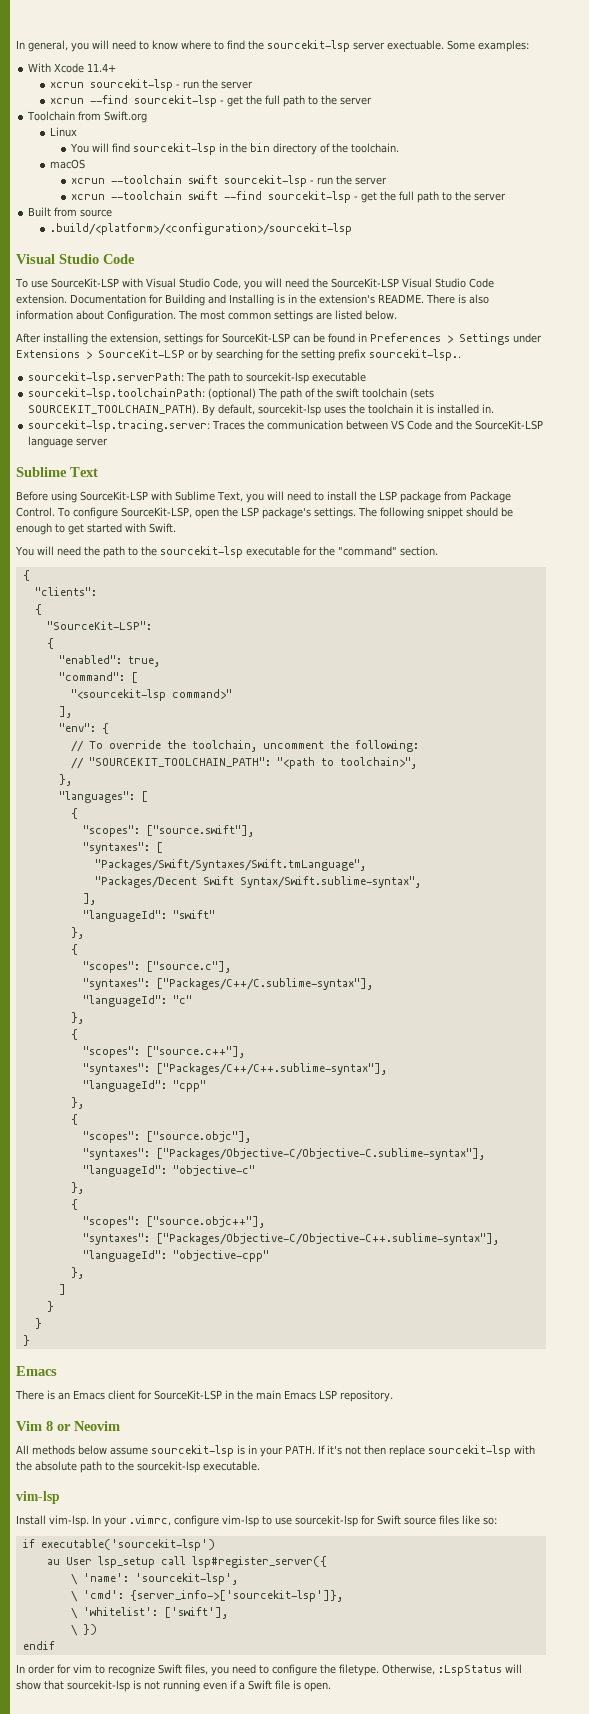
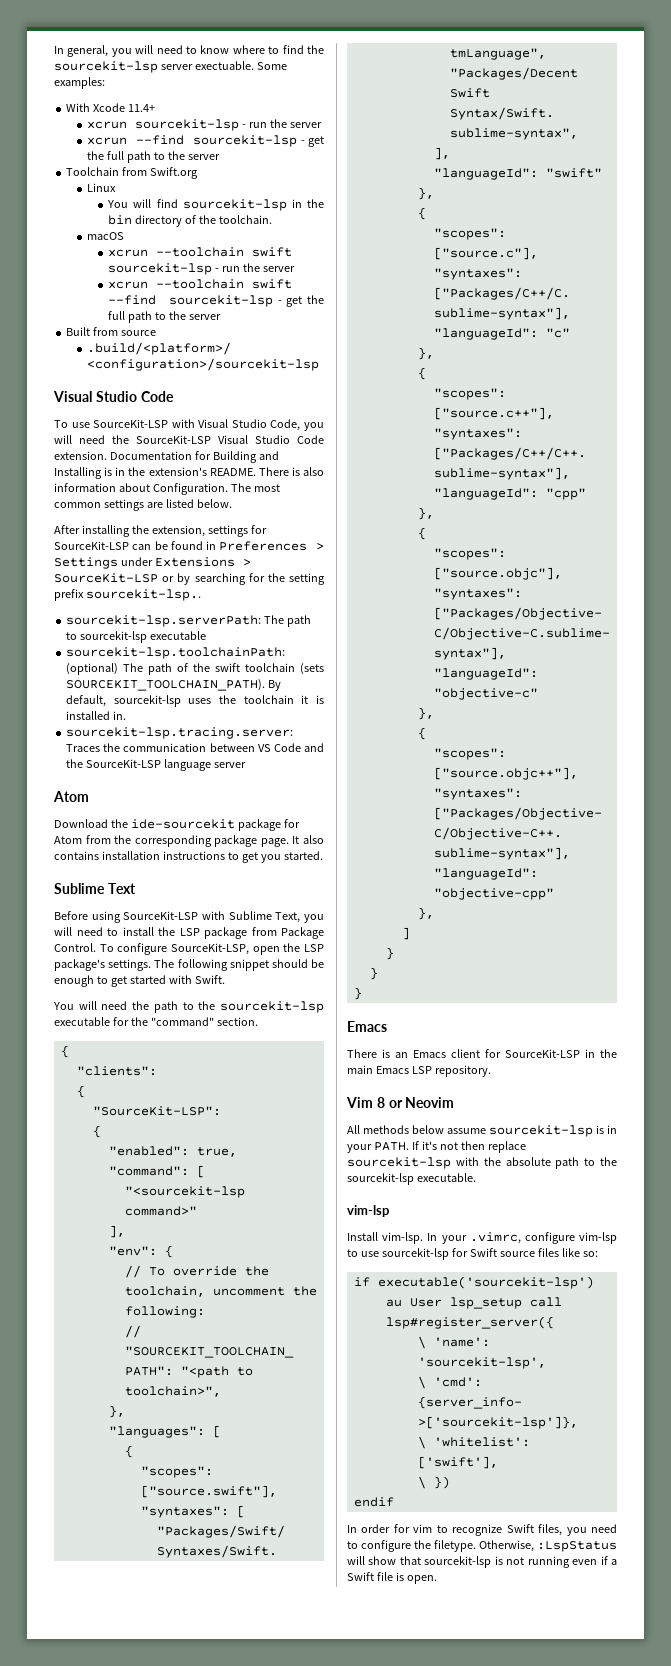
(109, 442) none -> [53,791,89,802] [54,819,300,831] [54,835,324,847] [54,851,323,863] // Atom // Download the ide-sourcekit package for Atom from the corresponding package page. It also contains installation instructions to get you started.

